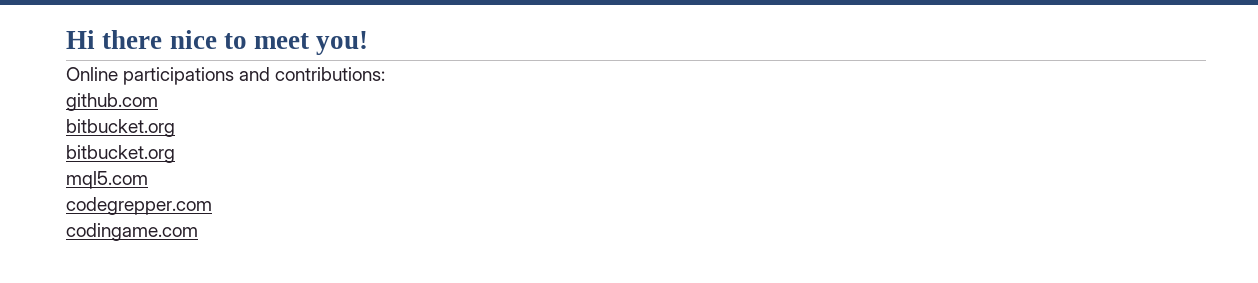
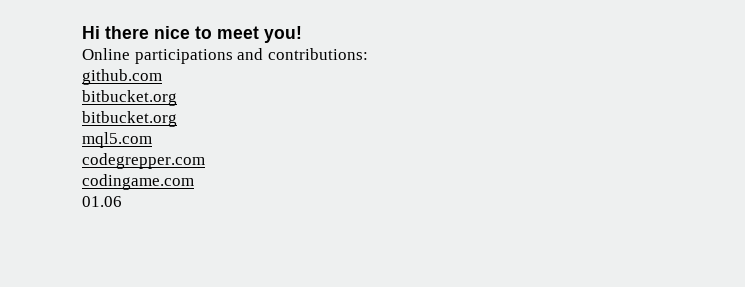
(198, 232) none -> [82,196,122,207] // 01.06

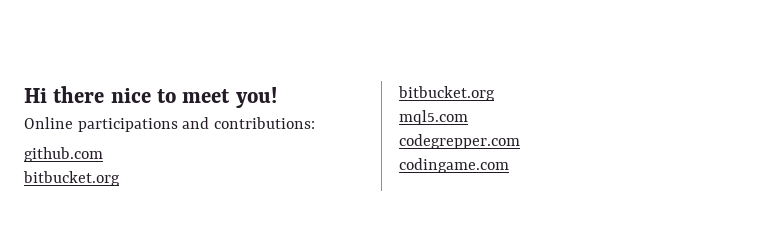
[82,196,122,207] // 01.06 -> (509, 165) none

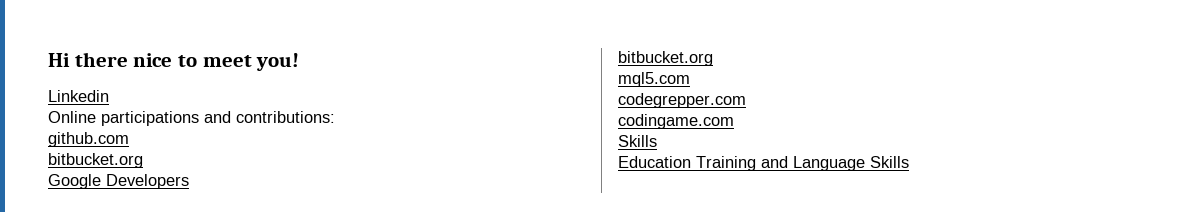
(277, 97) none -> [48,90,109,102] // Linkedin
(120, 178) none -> [48,174,189,189] // Google Developers
(509, 165) none -> [618,135,657,147] [618,156,909,171] // Skills // Education Training and Language Skills

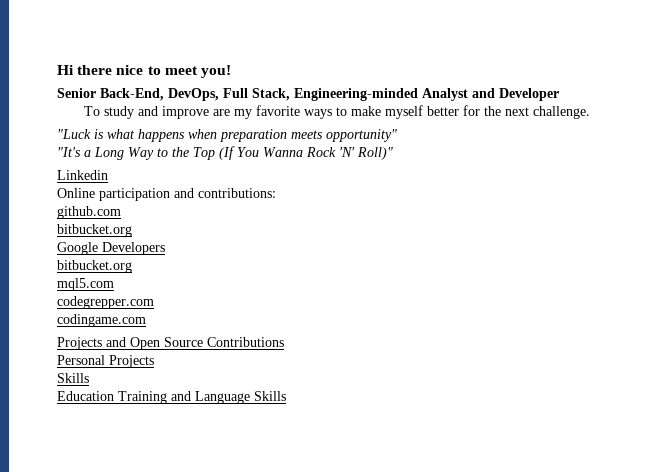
(300, 62) none -> [57,88,559,101] [83,105,590,119] [57,129,397,142] [57,146,393,160] // Senior Back-End, DevOps, Full Stack, Engineering-minded Analyst and Developer // To study and improve are my favorite ways to make myself better for the next challenge. // "Luck is what happens when preparation meets opportunity" // "It's a Long Way to the Top (If You Wanna Rock 'N' Roll)"
[101,111,199,126] participations -> [99,188,170,201] participation
(734, 121) none -> [57,337,284,350] [57,355,154,368] // Projects and Open Source Contributions // Personal Projects

